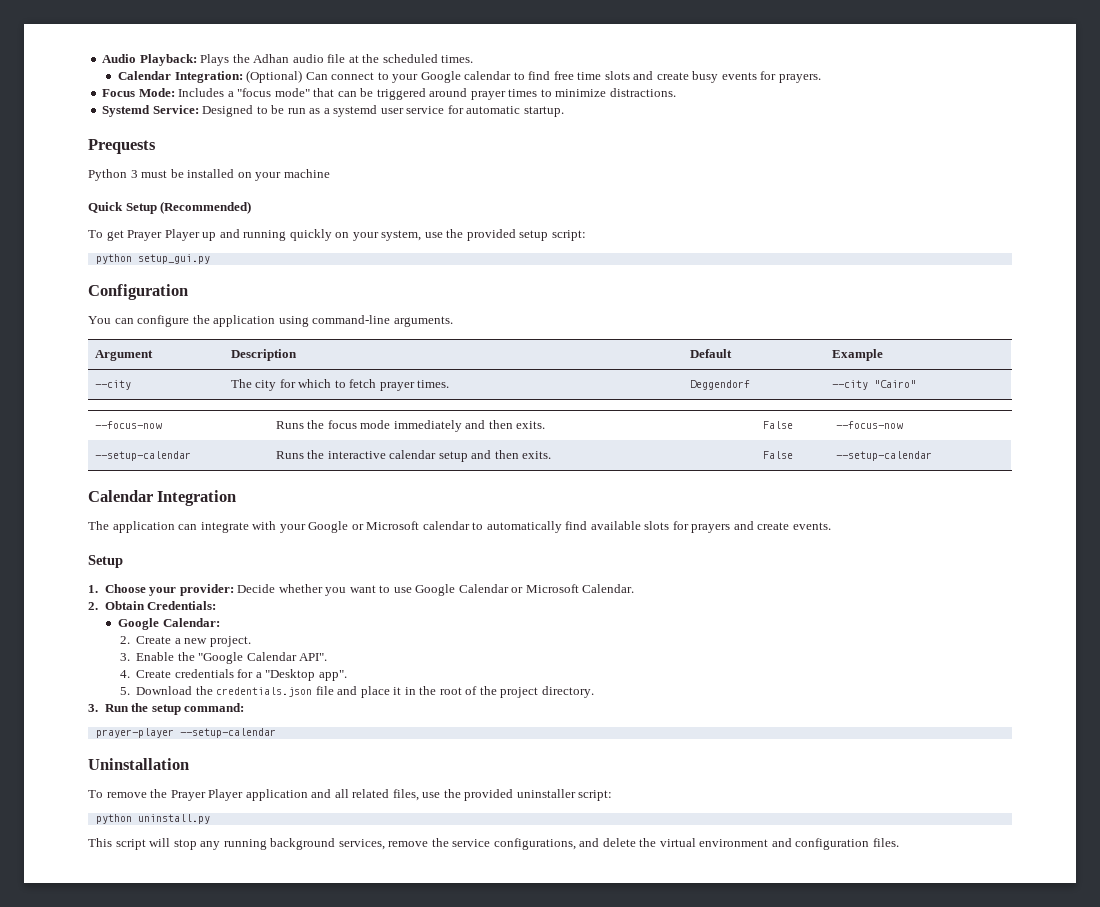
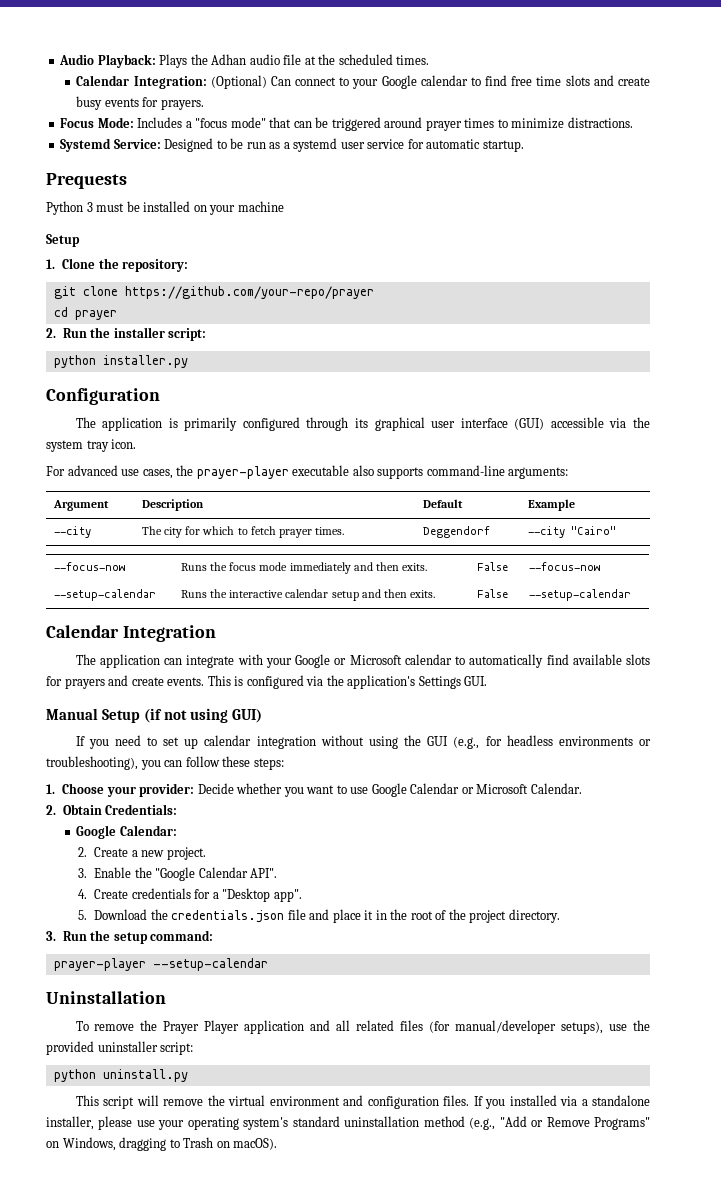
[88,201,252,214] [88,229,586,241] [95,254,210,264] Quick Setup (Recommended) // To get Prayer Player up and running quickly on your system, use the provided setup script: // python setup_gui.py -> [46,234,80,247] [46,258,189,272] [53,286,374,299] [53,307,117,320] [46,327,207,341] [53,355,188,368] Setup // 1. Clone the repository: // git clone https://github.com/your-repo/prayer // cd prayer // 2. Run the installer script: // python installer.py
[88,315,453,327] You can configure the application using command-line arguments. -> [75,417,650,431] [46,439,137,452] [46,465,569,479] The application is primarily configured through its graphical user interface (GUI) accessible via the system tray icon. // For advanced use cases, the prayer-player executable also supports command-line arguments:
[88,555,123,568] // Setup -> [207,675,488,689] [46,708,263,723] [75,735,651,749] [46,756,284,770] This is configured via the application's Settings GUI. // Manual Setup (if not using GUI) // If you need to set up calendar integration without using the GUI (e.g., for headless environments or troubleshooting), you can follow these steps:
[392,789,419,801] files, -> [400,1020,604,1034] files (for manual/developer setups),
[173,838,636,850] stop any running background services, remove the service configurations, and delete -> [163,1099,204,1106] remove
(899, 842) none -> [473,1095,651,1109] [46,1116,650,1130] [46,1137,278,1151] If you installed via a standalone installer, please use your operating system's standard uninstallation method (e.g., "Add or Remove Programs" on Windows, dragging to Trash on macOS).

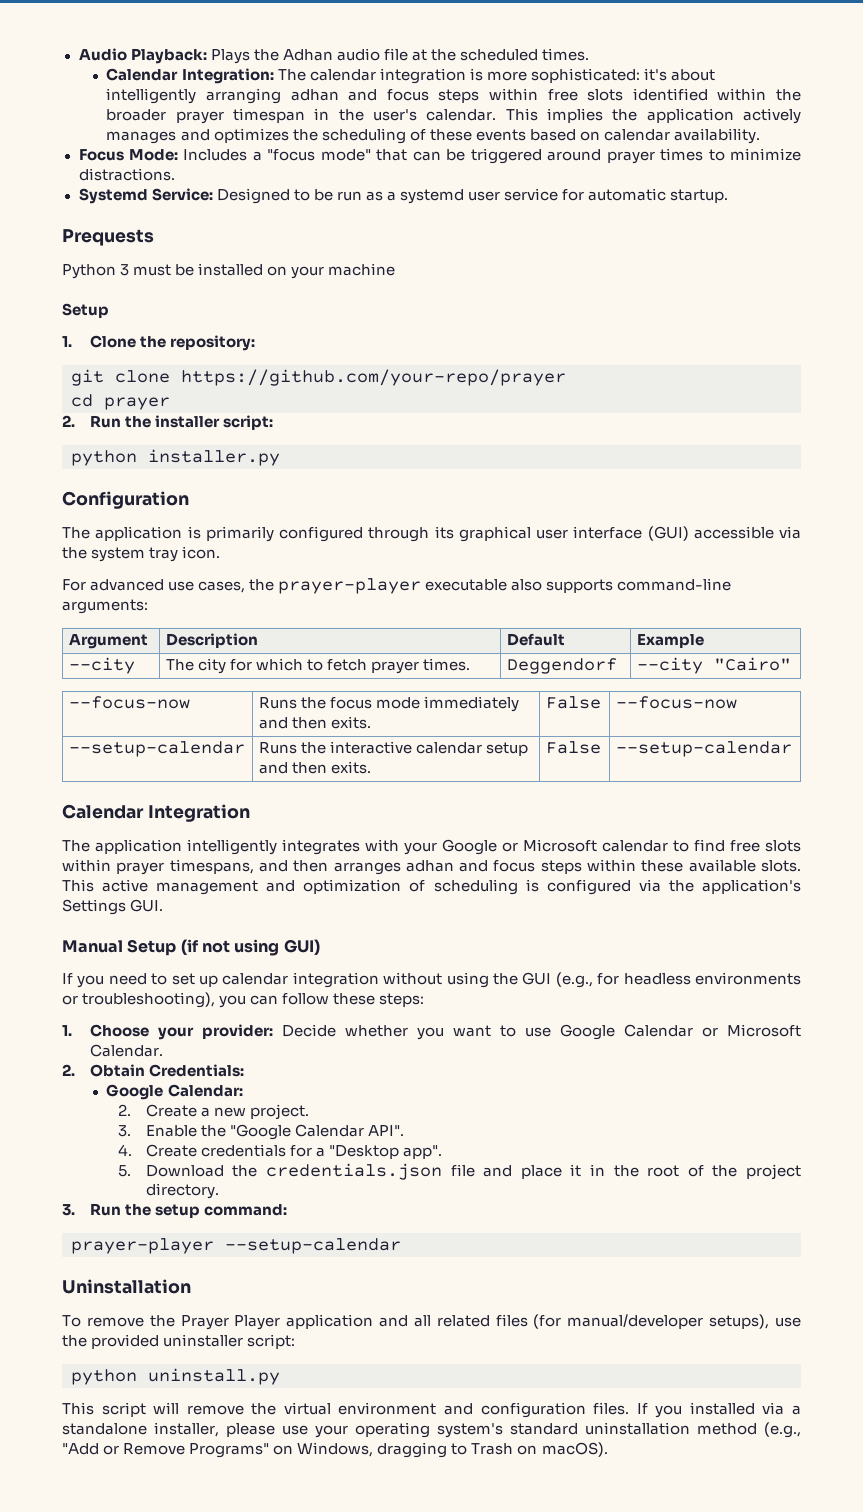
[210,75,651,89] [76,96,204,110] (Optional) Can connect to your Google calendar to find free time slots and create busy events for prayers. -> [277,68,715,84] [106,88,802,104] [106,108,802,124] [106,128,761,144] The calendar integration is more sophisticated: it's about intelligently arranging adhan and focus steps within free slots identified within the broader prayer timespan in the user's calendar. This implies the application actively manages and optimizes the scheduling of these events based on calendar availability.
[164,655,235,668] can integrate -> [187,839,360,855] intelligently integrates
[469,654,650,668] [46,675,231,689] automatically find available slots for prayers and create events. This -> [694,839,801,852] [62,859,801,875] [62,879,518,895] find free slots within prayer timespans, and then arranges adhan and focus steps within these available slots. This active management and optimization of scheduling

